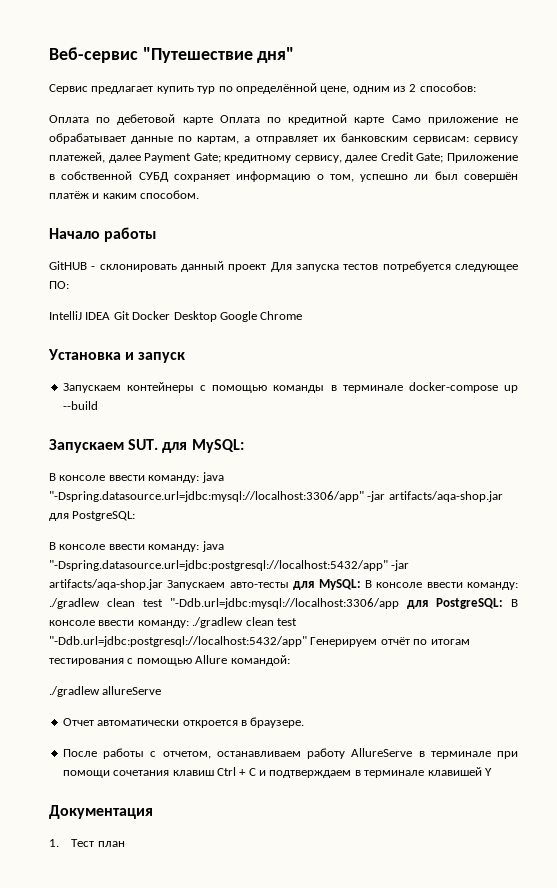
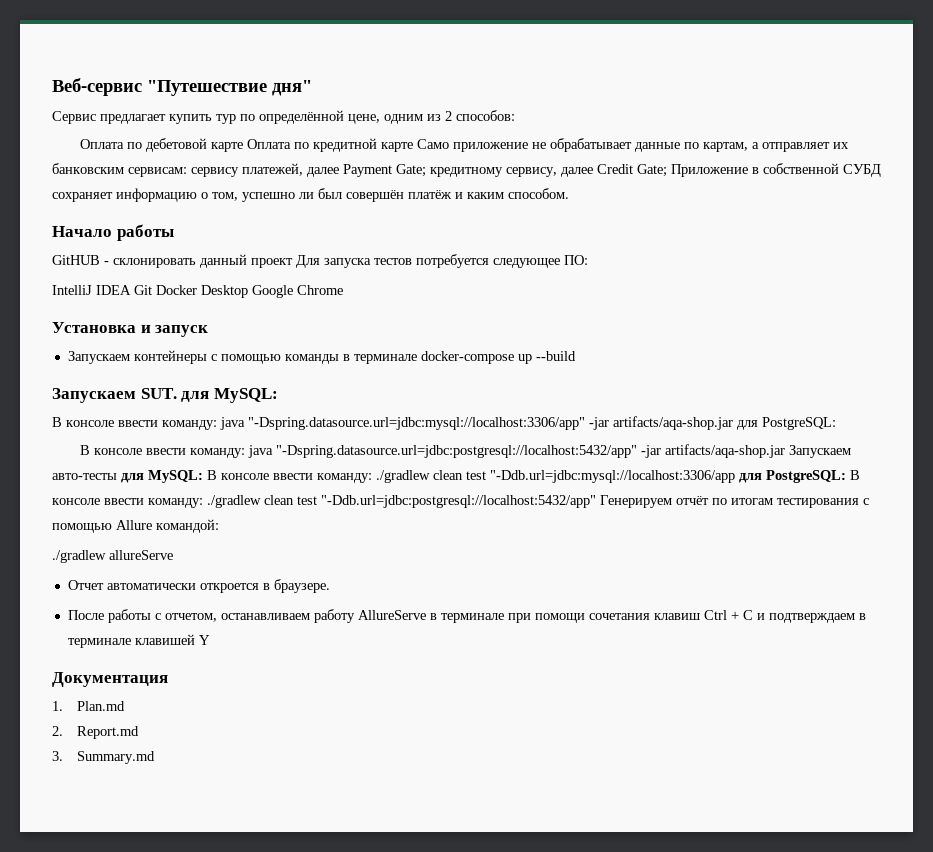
[71,839,125,847] Тест план -> [76,701,125,711] [52,726,139,739] [52,751,155,764] Plan.md // 2. Report.md // 3. Summary.md

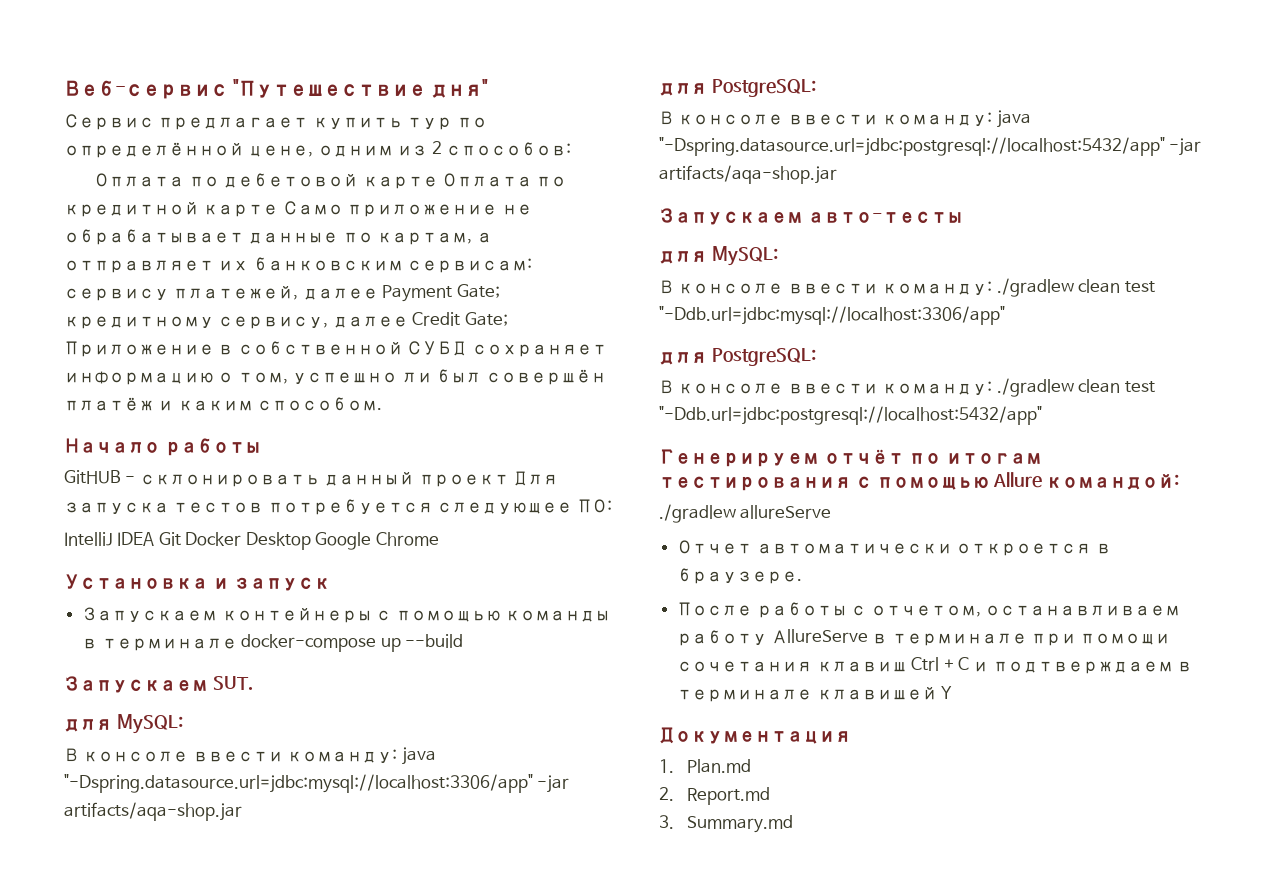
(177, 393) none -> (253, 683) //
(733, 423) none -> (242, 811) //
(786, 451) none -> (837, 174) //
[121,470,846,483] для MySQL: В консоле ввести команду: ./gradlew clean test "-Ddb.url=jdbc:mysql://localhost:3306/app для PostgreSQL: -> [659,246,778,266] [659,278,1155,297] [659,306,1005,325] [659,348,816,366] // для MySQL: // В консоле ввести команду: ./gradlew clean test "-Ddb.url=jdbc:mysql://localhost:3306/app" // для PostgreSQL: //
(596, 501) none -> (1042, 415) //

